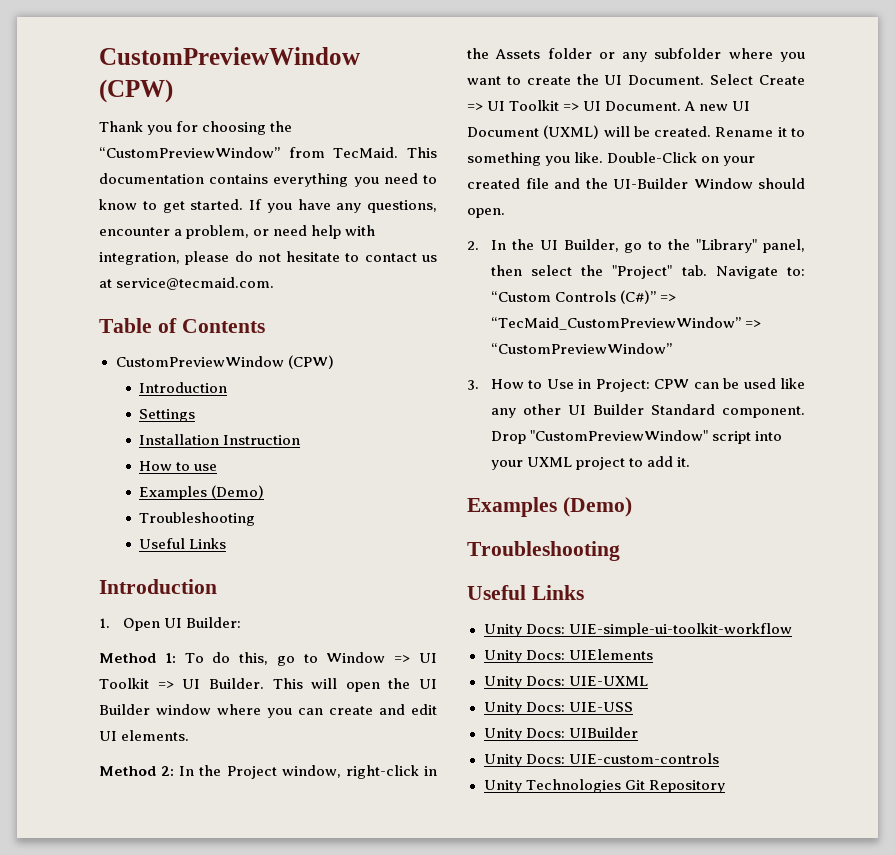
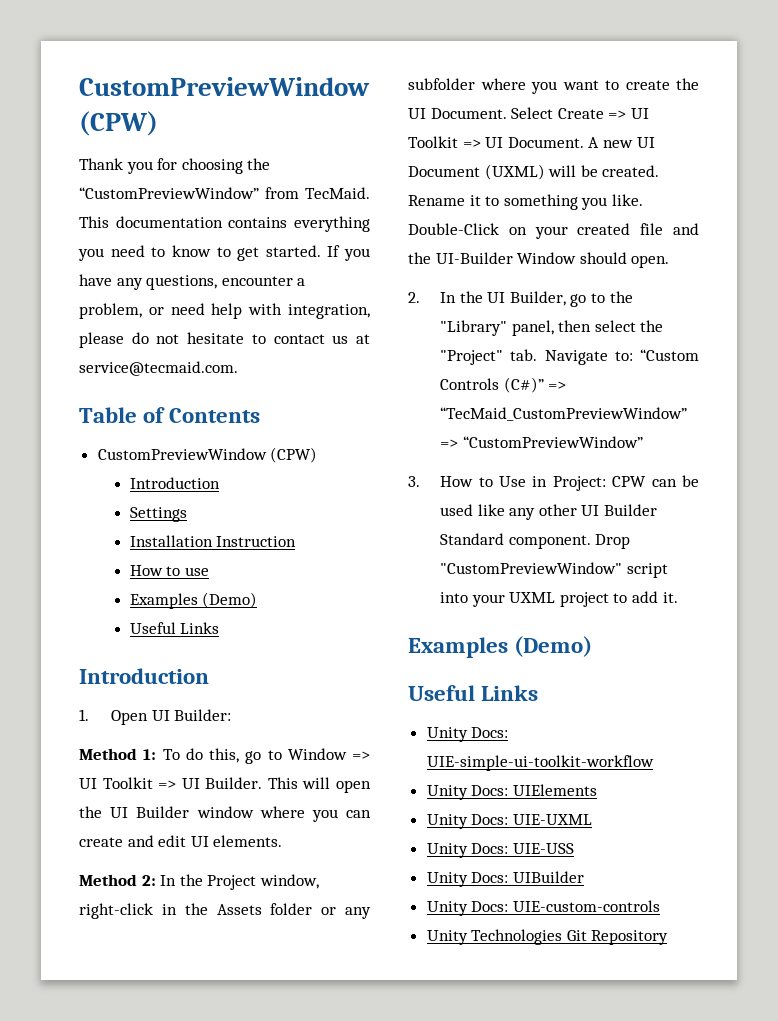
[139,512,256,526] // Troubleshooting -> (258, 600) none
[467,541,620,561] // Troubleshooting -> (593, 646) none

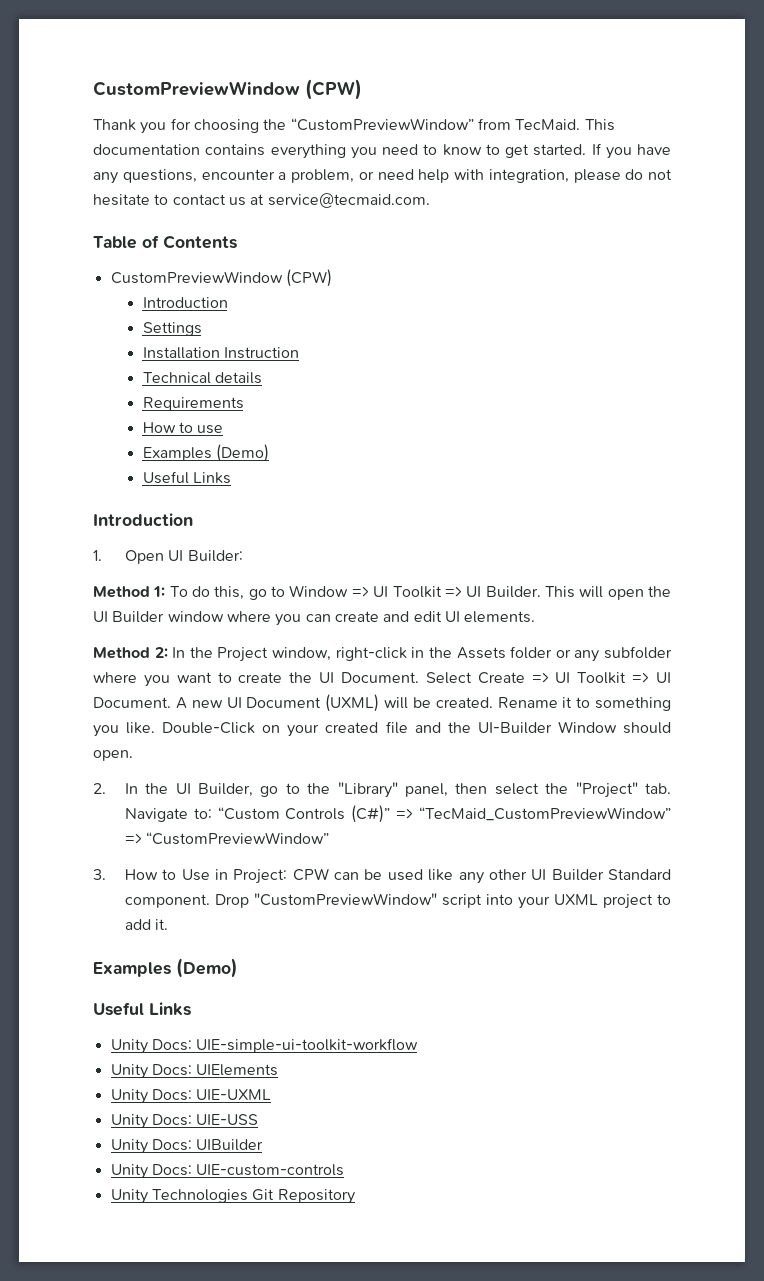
(297, 541) none -> [142,372,262,384] [142,397,244,411] // Technical details // Requirements

